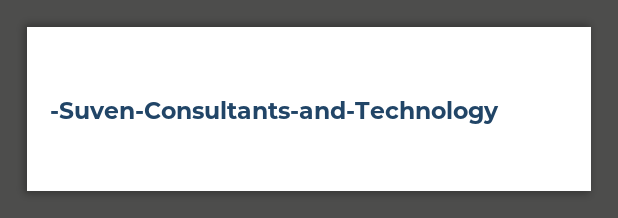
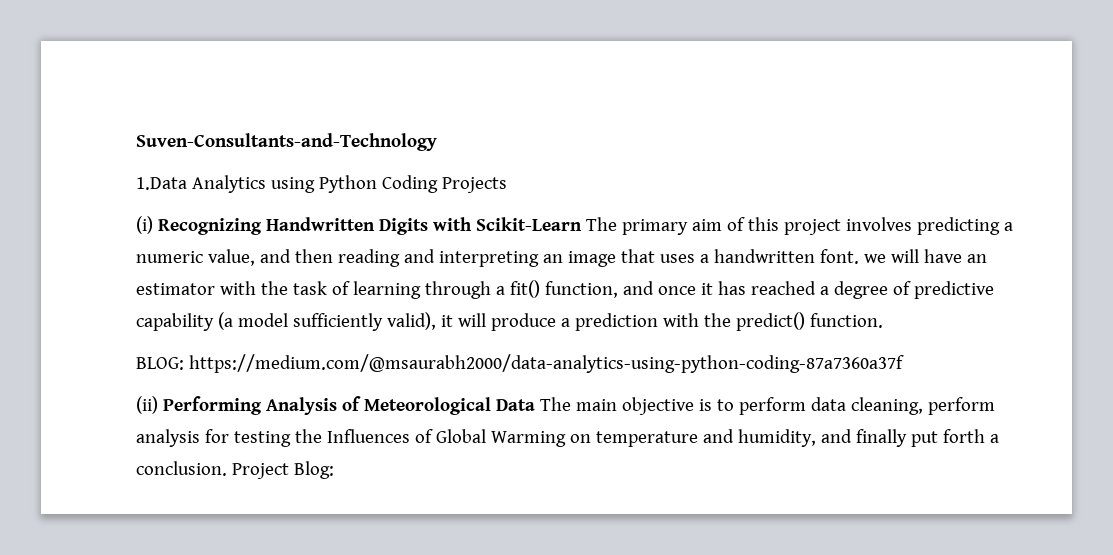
[50,101,499,124] -Suven-Consultants-and-Technology -> [136,133,437,151] [136,175,507,193] [136,216,1013,235] [136,249,987,267] [136,280,994,299] [136,312,883,331] [136,354,904,373] [136,396,995,415] [136,429,999,447] [136,461,334,479] Suven-Consultants-and-Technology // 1.Data Analytics using Python Coding Projects // (i) Recognizing Handwritten Digits with Scikit-Learn The primary aim of this project involves predicting a numeric value, and then reading and interpreting an image that uses a handwritten font. we will have an estimator with the task of learning through a fit() function, and once it has reached a degree of predictive capability (a model sufficiently valid), it will produce a prediction with the predict() function. // BLOG: https://medium.com/@msaurabh2000/data-analytics-using-python-coding-87a7360a37f // (ii) Performing Analysis of Meteorological Data The main objective is to perform data cleaning, perform analysis for testing the Influences of Global Warming on temperature and humidity, and finally put forth a conclusion. Project Blog:

